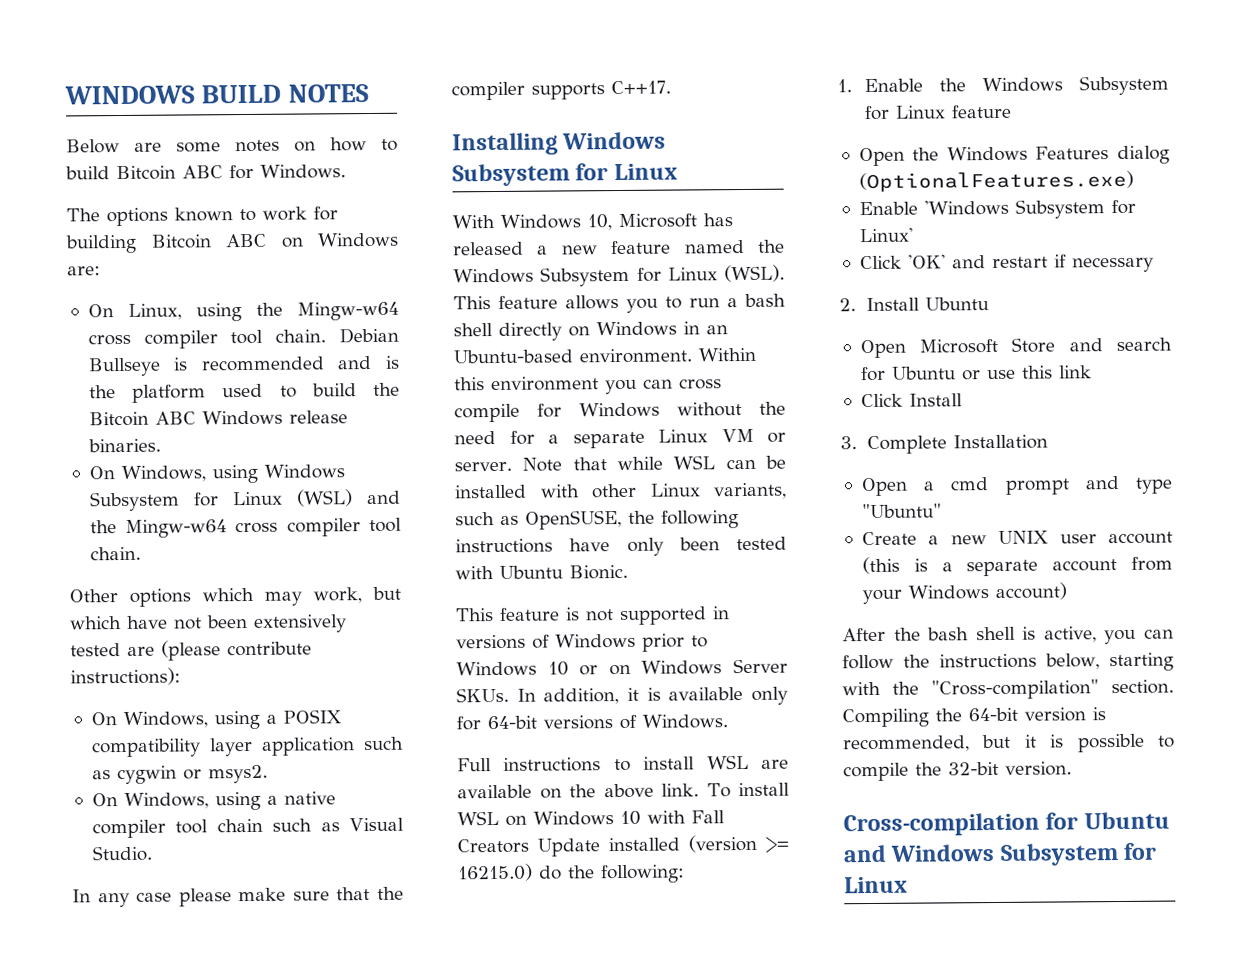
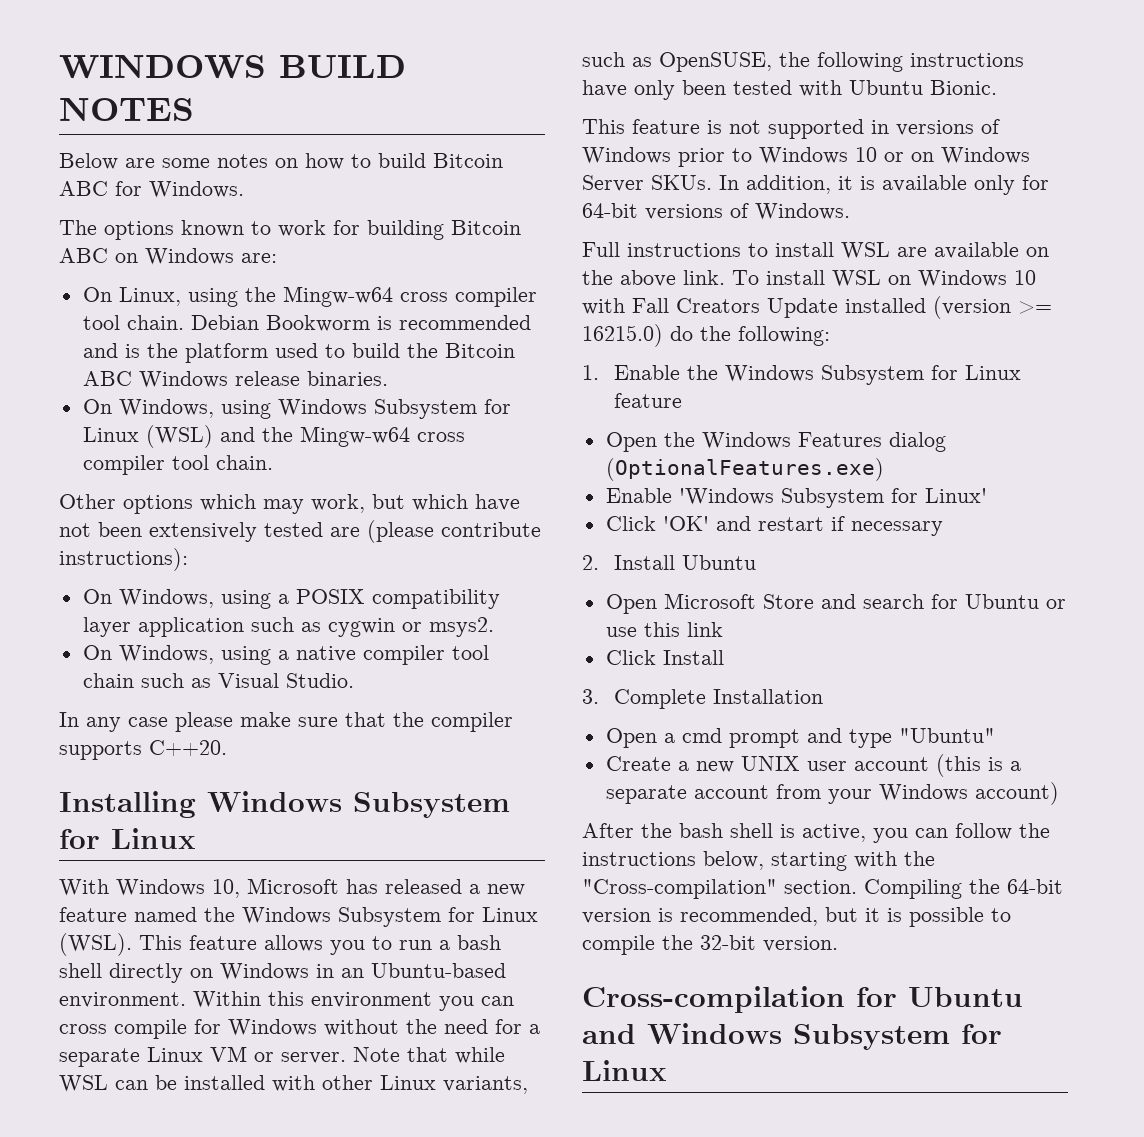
[87,357,161,377] Bullseye -> [265,315,370,332] Bookworm
[611,80,671,95] C++17. -> [149,740,227,756] C++20.

